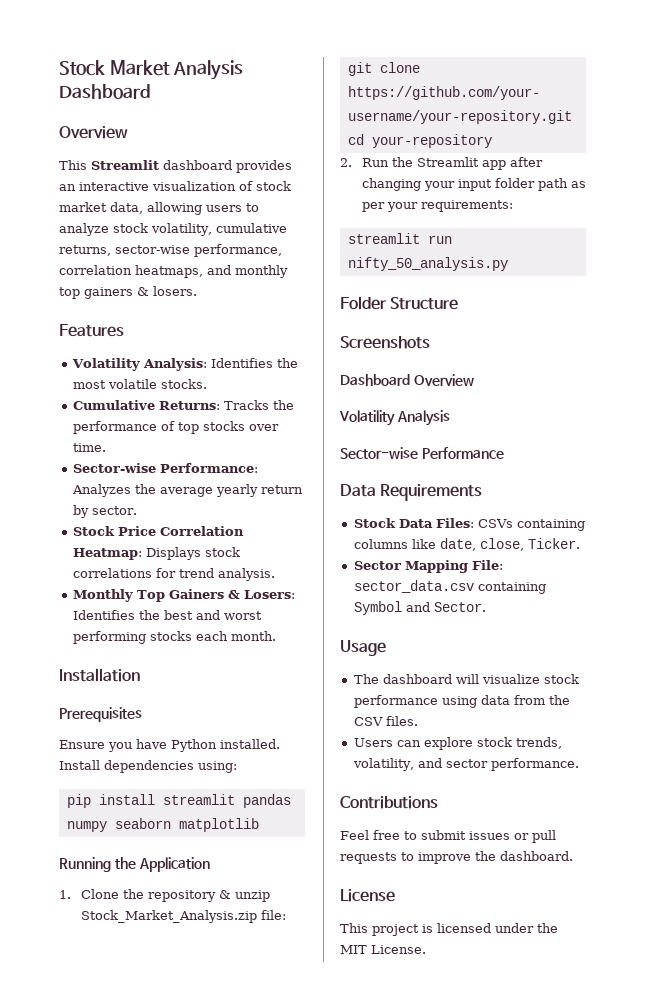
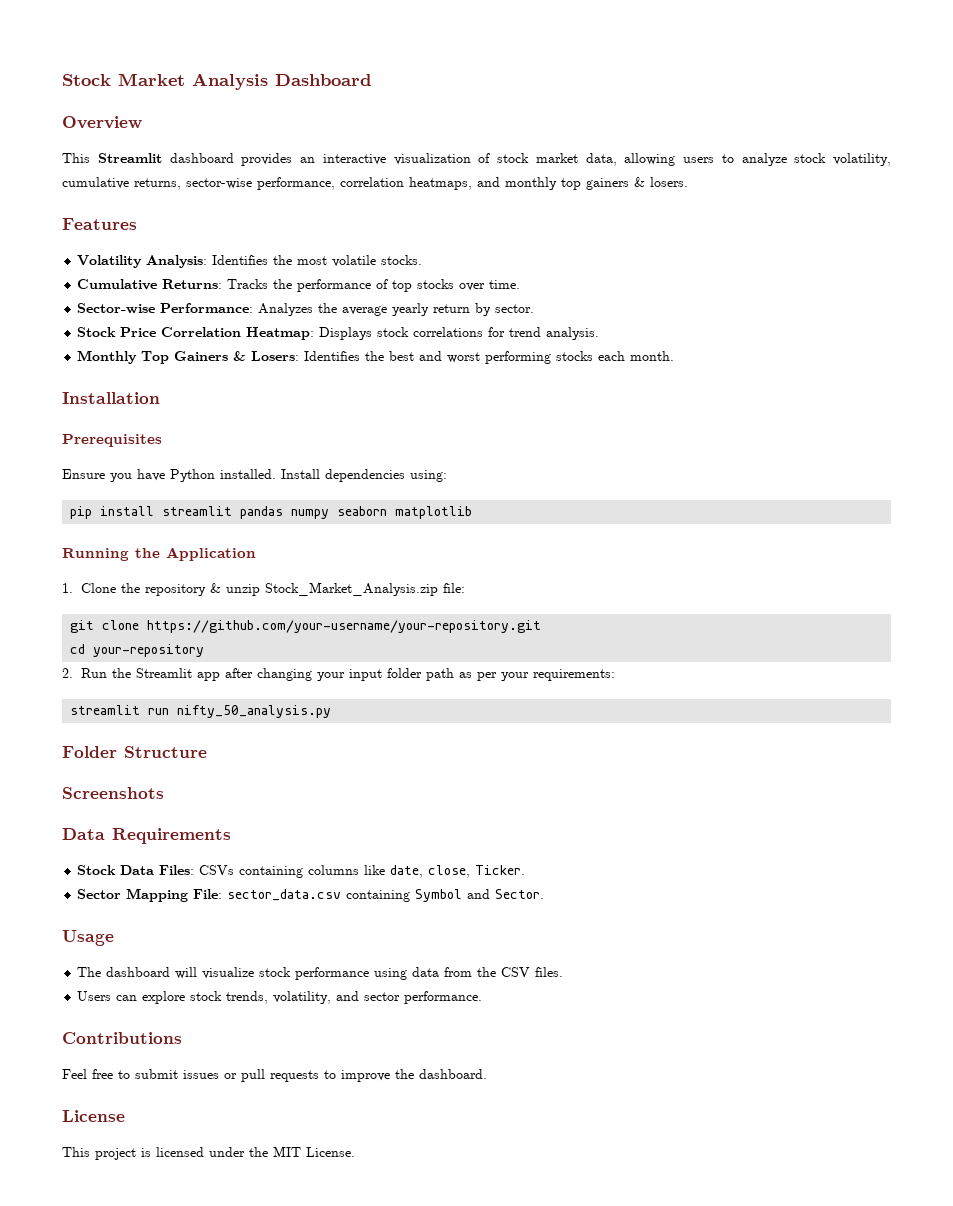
[340,374,474,386] [339,410,450,426] [340,447,504,459] // Dashboard Overview // Volatility Analysis // Sector-wise Performance -> (164, 793) none

